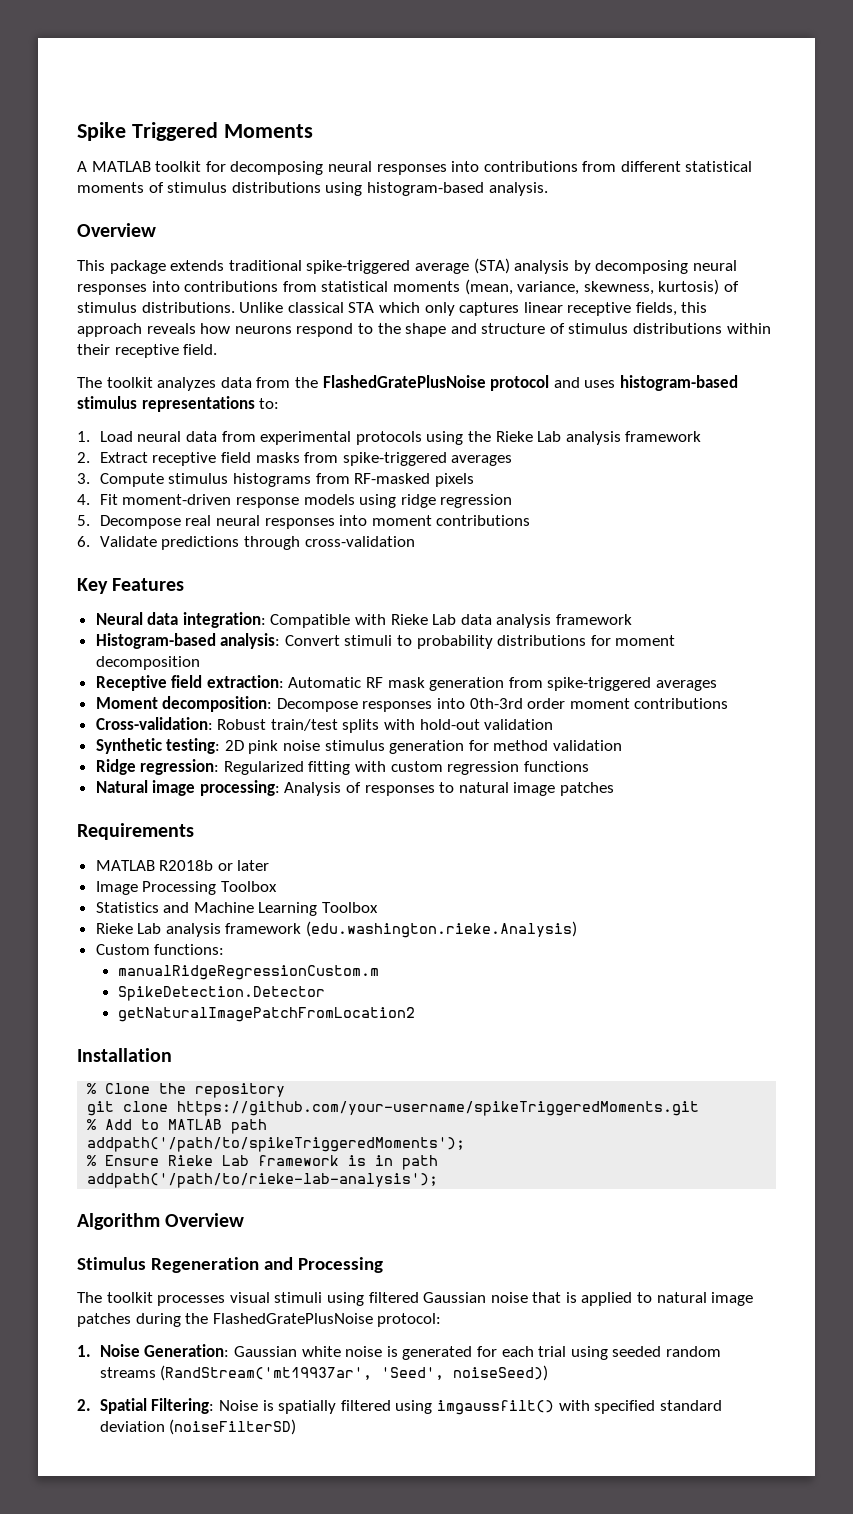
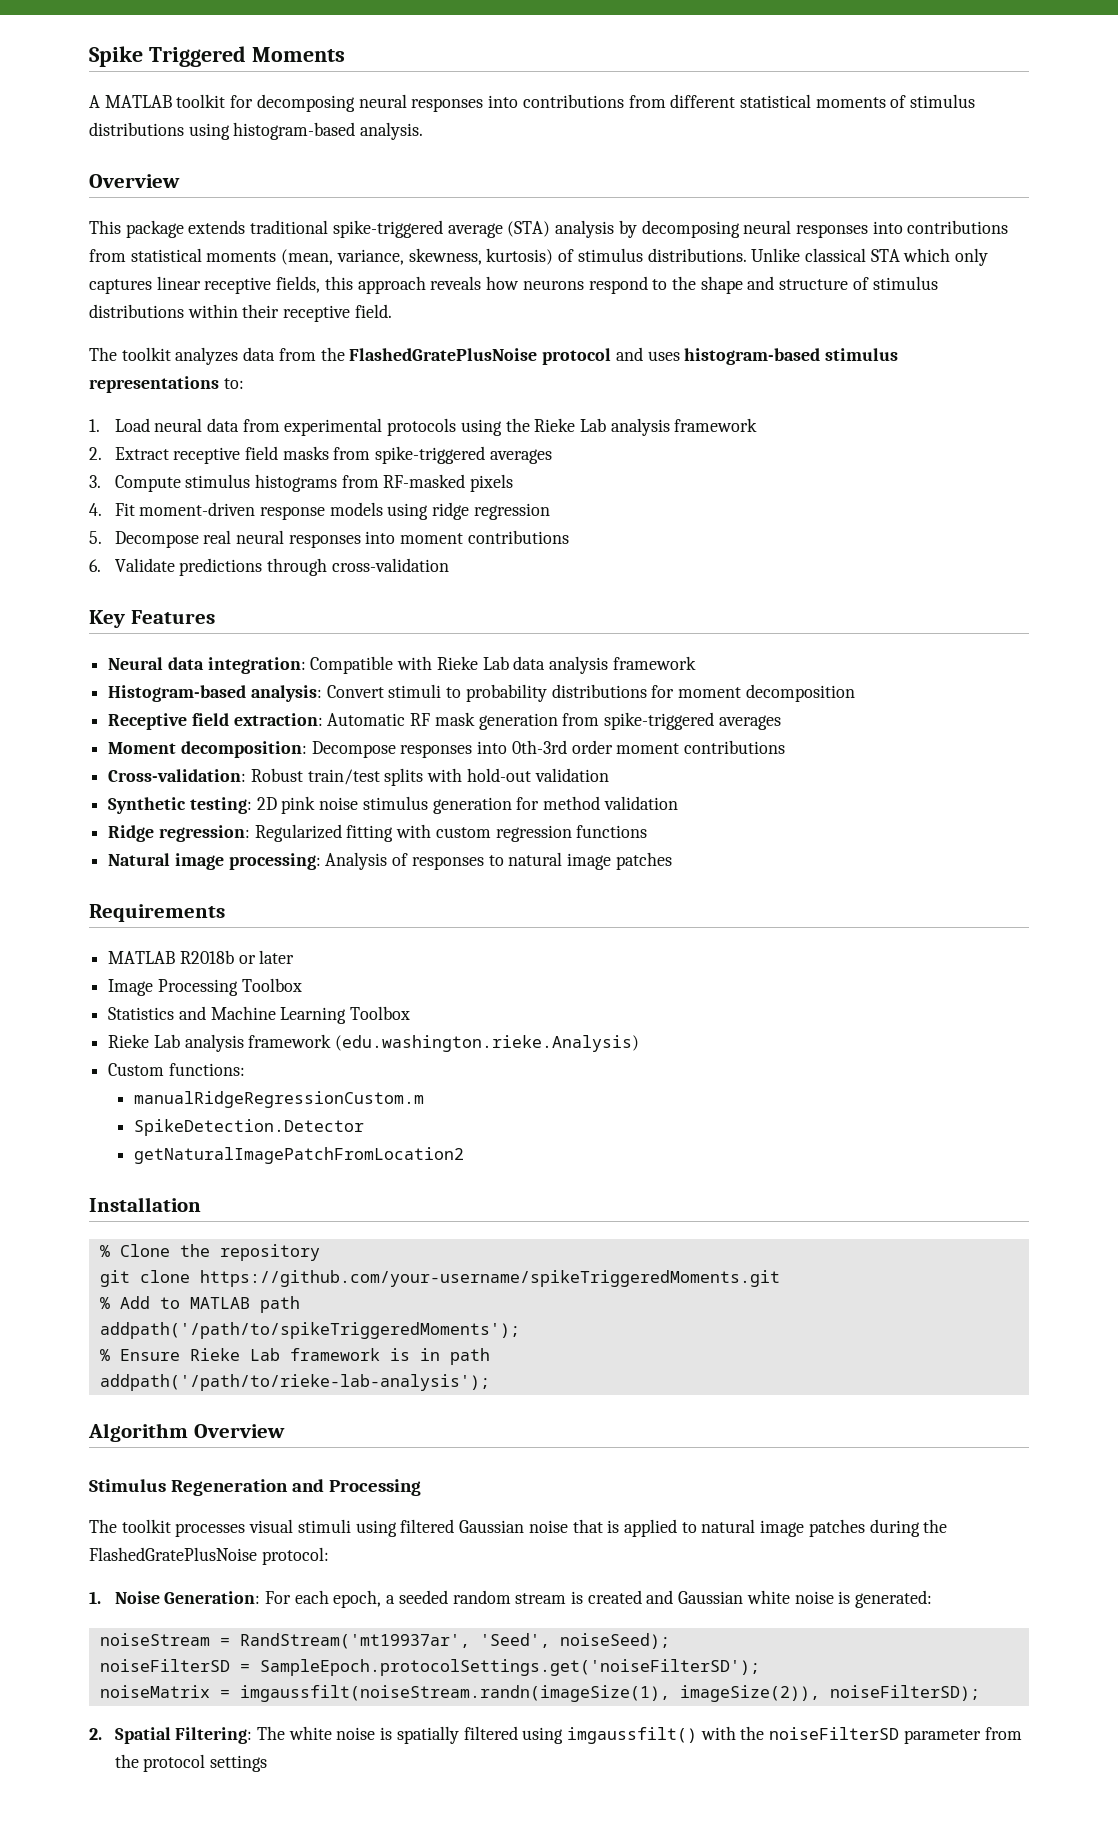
[233,1346,721,1360] [99,1365,549,1381] Gaussian white noise is generated for each trial using seeded random streams (RandStream('mt19937ar', 'Seed', noiseSeed)) -> [264,1590,933,1608] [99,1633,670,1649] [99,1659,760,1676] [99,1685,980,1702] For each epoch, a seeded random stream is created and Gaussian white noise is generated: // noiseStream = RandStream('mt19937ar', 'Seed', noiseSeed); // noiseFilterSD = SampleEpoch.protocolSettings.get('noiseFilterSD'); // noiseMatrix = imgaussfilt(noiseStream.randn(imageSize(1), imageSize(2)), noiseFilterSD);
[218,1400,258,1411] Noise -> [256,1726,376,1740] The white noise
[594,1400,722,1414] [99,1419,297,1435] specified standard deviation (noiseFilterSD) -> [740,1726,1022,1744] [114,1754,267,1772] the noiseFilterSD parameter from the protocol settings

